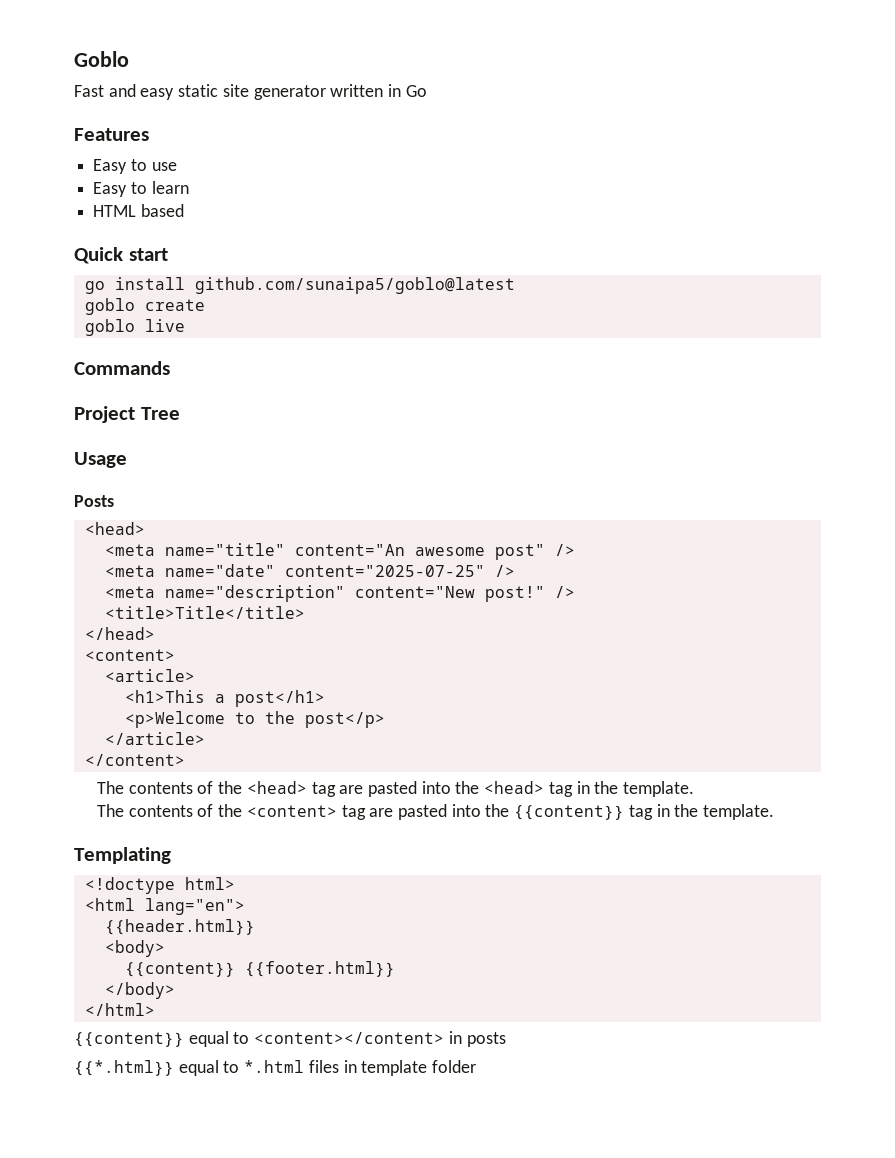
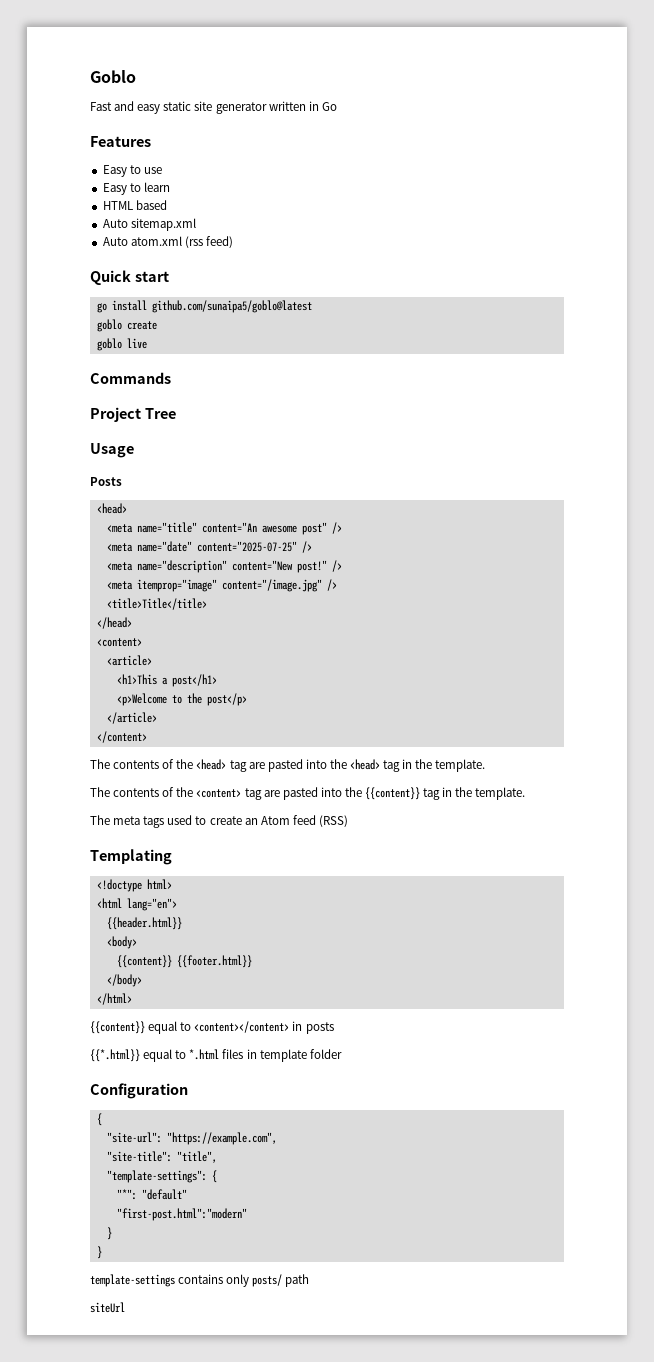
(184, 210) none -> [102,218,196,231] [102,236,233,248] // Auto sitemap.xml // Auto atom.xml (rss feed)
(575, 592) none -> [106,579,337,592] // <meta itemprop="image" content="/image.jpg" />
(775, 812) none -> [90,815,348,828] // The meta tags used to create an Atom feed (RSS)
(477, 1066) none -> [90,1083,188,1099] [96,1113,102,1126] [106,1132,277,1145] [106,1151,217,1163] [106,1170,217,1183] [116,1189,187,1200] [116,1208,247,1221] [106,1227,112,1240] [96,1246,102,1259] [90,1274,310,1287] [90,1302,125,1313] // Configuration // { // "site-url": "https://example.com", // "site-title": "title", // "template-settings": { // "*": "default" // "first-post.html":"modern" // } // } // template-settings contains only posts/ path // siteUrl

